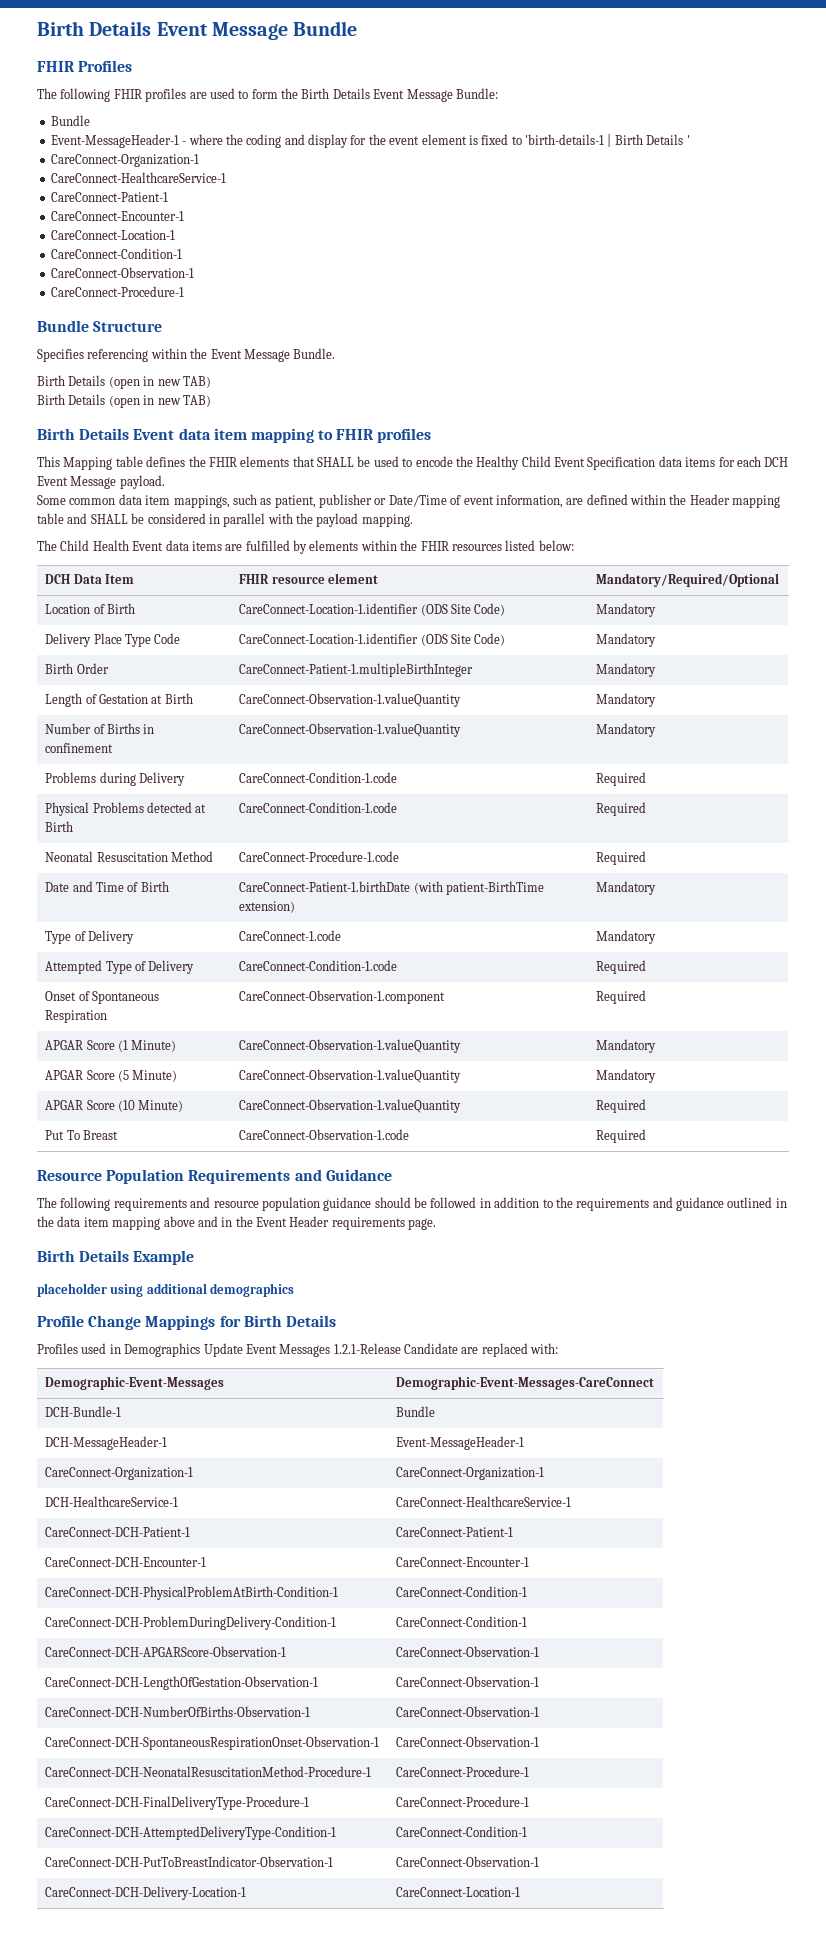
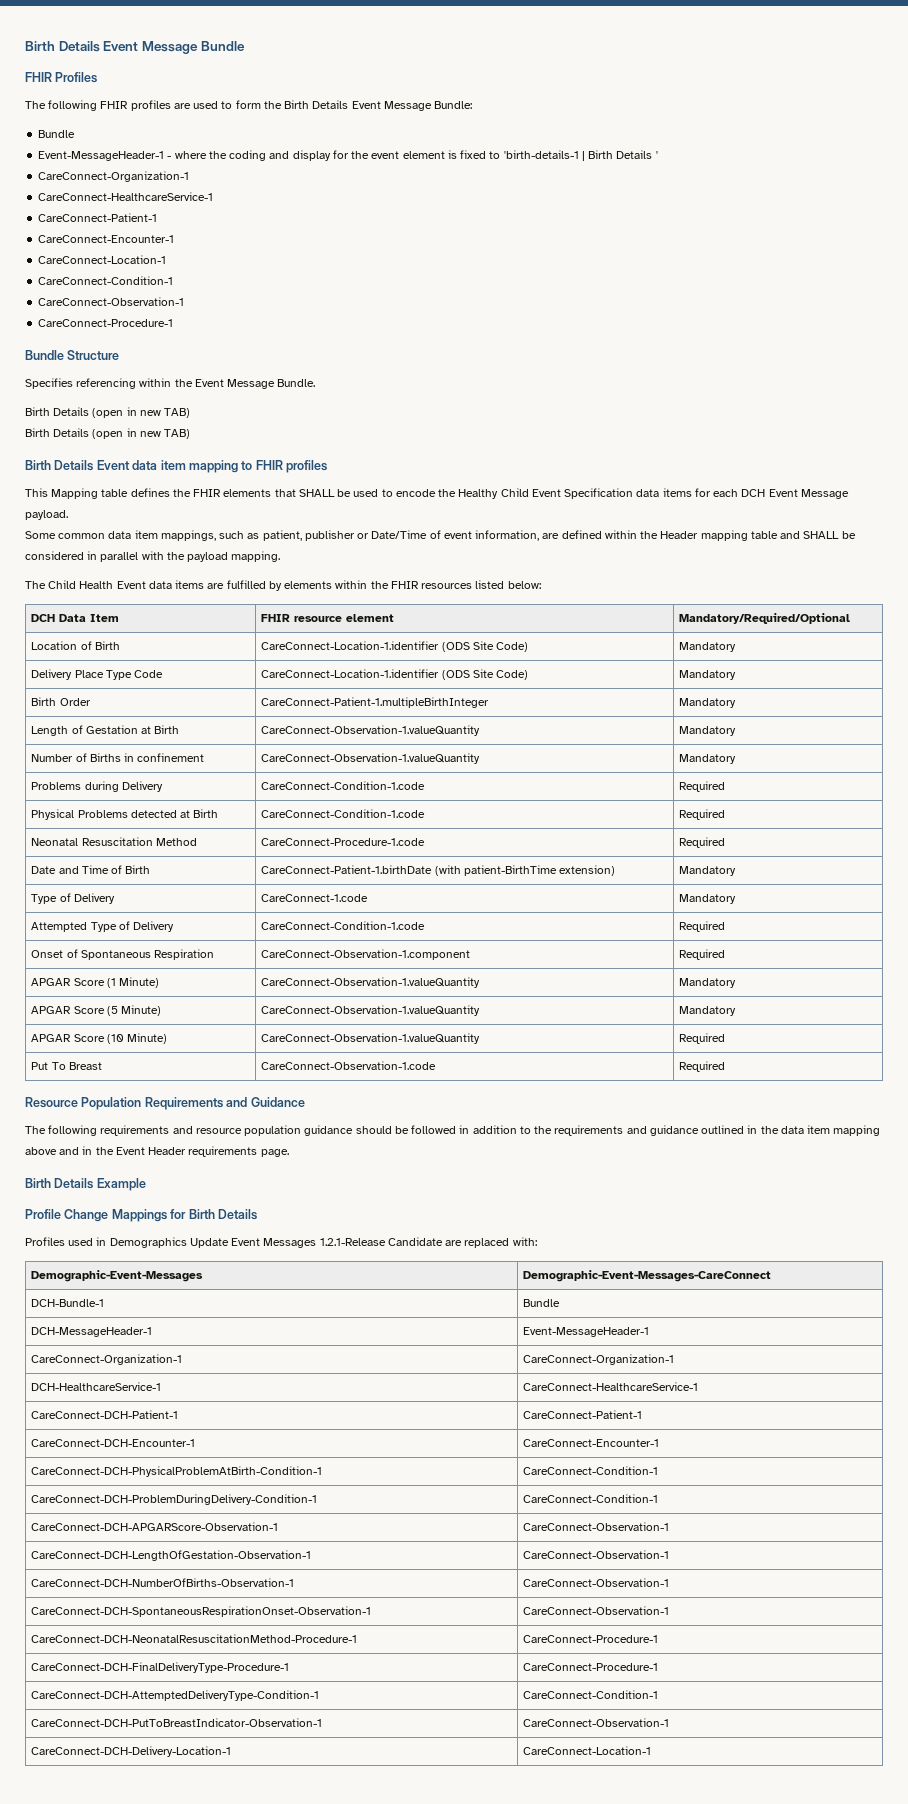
[37,1283,295,1297] // placeholder using additional demographics -> (146, 1184) none

